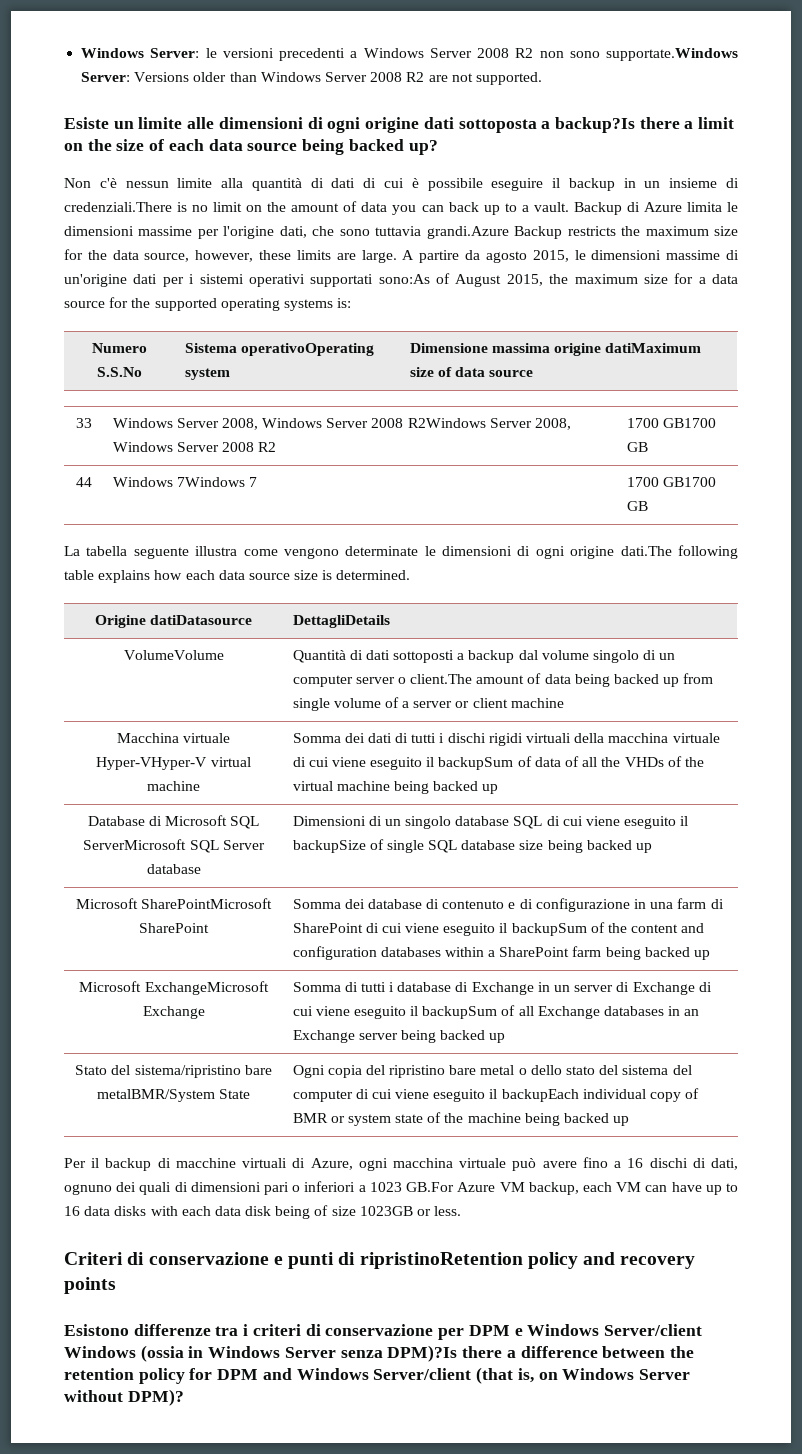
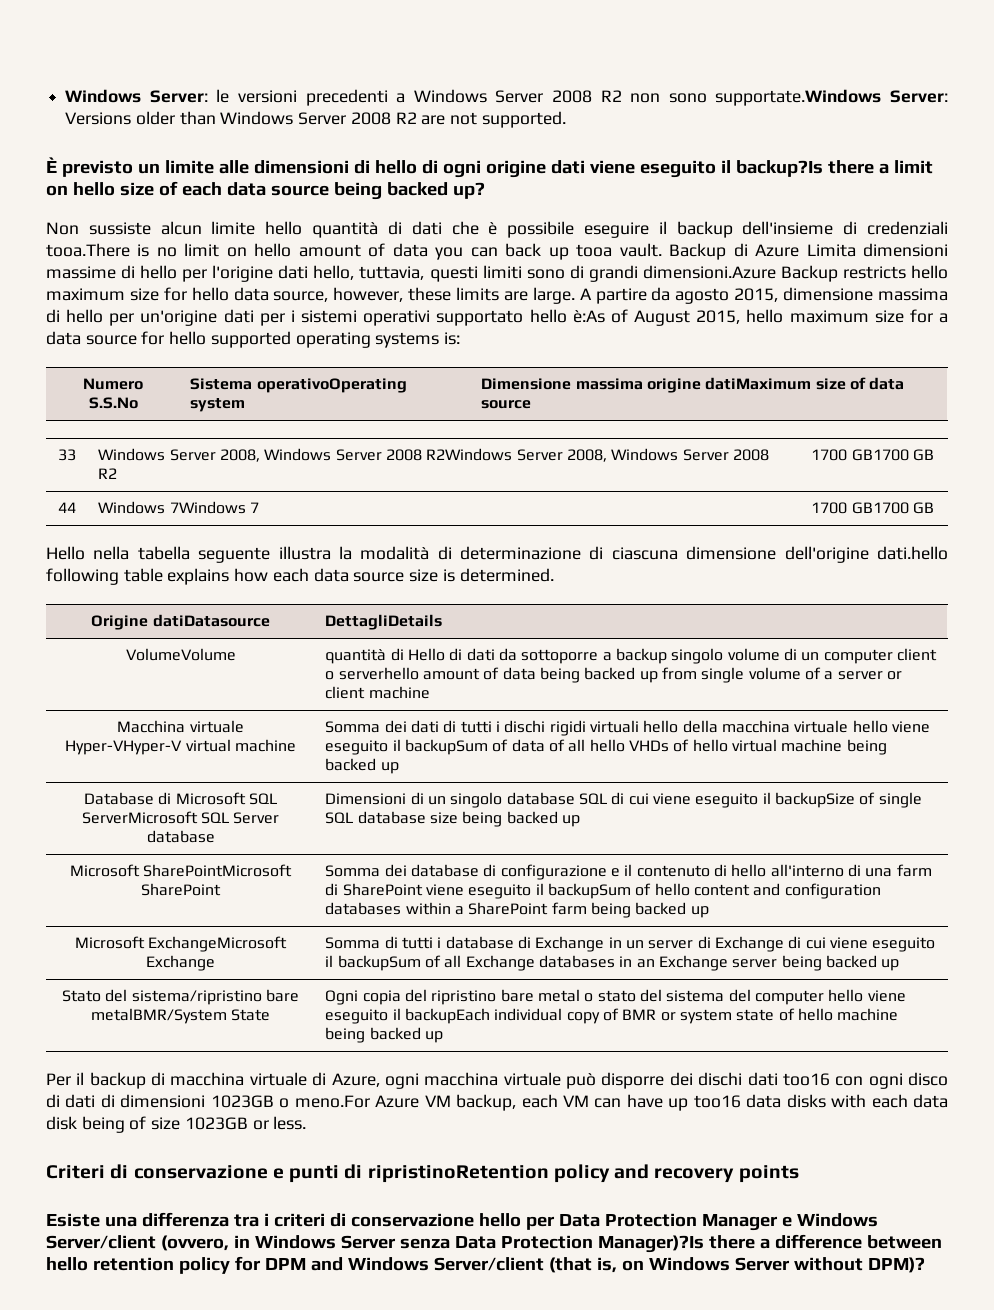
[64,117,109,129] Esiste -> [46,157,133,177] È previsto
(323, 123) none -> [374,160,438,174] hello di
[458,119,551,133] sottoposta a -> [589,160,731,178] viene eseguito il
[87,139,112,151] the -> [72,182,115,196] hello
[99,178,244,188] c'è nessun limite alla -> [88,221,303,235] sussiste alcun limite hello
[363,178,404,188] di cui -> [451,221,479,235] che
[623,178,740,188] [64,202,172,212] in un insieme di credenziali.There -> [742,221,948,235] [46,243,130,257] dell'insieme di credenziali tooa.There
[267,202,287,212] the -> [254,243,292,257] hello
[504,203,529,212] to a -> [576,244,613,257] tooa
[686,202,738,212] [64,226,509,239] limita le dimensioni massime per l'origine dati, che sono tuttavia grandi.Azure -> [806,243,949,257] [46,265,776,282] Limita dimensioni massime di hello per l'origine dati hello, tuttavia, questi limiti sono di grandi dimensioni.Azure
[621,226,738,236] [64,249,107,260] the maximum size for the -> [911,265,948,279] [46,287,229,301] hello maximum size for hello
[574,250,740,260] le dimensioni massime di -> [783,287,948,301] [46,309,135,326] dimensione massima di hello per
[310,274,430,287] supportati sono:As -> [436,309,605,326] supportato hello è:As
[549,274,569,284] the -> [746,309,784,323] hello
[131,298,151,308] the -> [169,331,207,345] hello
[64,546,80,556] La -> [46,546,130,560] Hello nella
[243,546,672,559] come vengono determinate le dimensioni di ogni origine dati.The -> [338,546,948,563] la modalità di determinazione di ciascuna dimensione dell'origine dati.hello
[292,650,676,663] [292,674,473,687] Quantità di dati sottoposti a backup dal volume singolo di un computer server o client.The -> [325,648,937,664] [325,667,419,680] quantità di Hello di dati da sottoporre a backup singolo volume di un computer client o serverhello
(571, 738) none -> [643,720,679,733] hello
[292,757,329,767] di cui -> [852,720,888,733] hello
[601,757,621,767] the -> [589,739,625,752] hello
[684,757,704,767] the -> [692,739,728,752] hello
[442,898,646,912] contenuto e di configurazione in -> [500,864,861,880] configurazione e il contenuto di hello all'interno di
[365,922,627,936] di cui viene eseguito il backupSum of the -> [426,883,690,899] viene eseguito il backupSum of hello
[530,1065,562,1075] dello -> (594, 997) none
[355,1089,392,1099] di cui -> [828,989,864,1002] hello
[444,1113,464,1123] the -> [797,1008,833,1021] hello
[175,1158,288,1168] macchine virtuali -> [170,1072,307,1086] macchina virtuale
[542,1157,738,1170] [64,1181,455,1195] avere fino a 16 dischi di dati, ognuno dei quali di dimensioni pari o inferiori a 1023 GB.For -> [601,1072,948,1089] [46,1094,370,1108] disporre dei dischi dati too16 con ogni disco di dati di dimensioni 1023GB o meno.For
[726,1183,739,1192] [64,1206,80,1216] to 16 -> [693,1095,741,1108] too16
[64,1324,211,1336] Esistono differenze -> [46,1212,229,1227] Esiste una differenza
[438,1325,510,1340] per DPM -> [478,1213,778,1231] hello per Data Protection Manager
[64,1345,184,1362] Windows (ossia -> [160,1235,229,1251] (ovvero,
[387,1345,458,1362] DPM)?Is -> [454,1235,704,1253] Data Protection Manager)?Is
[669,1346,694,1358] the -> [46,1257,88,1271] hello

